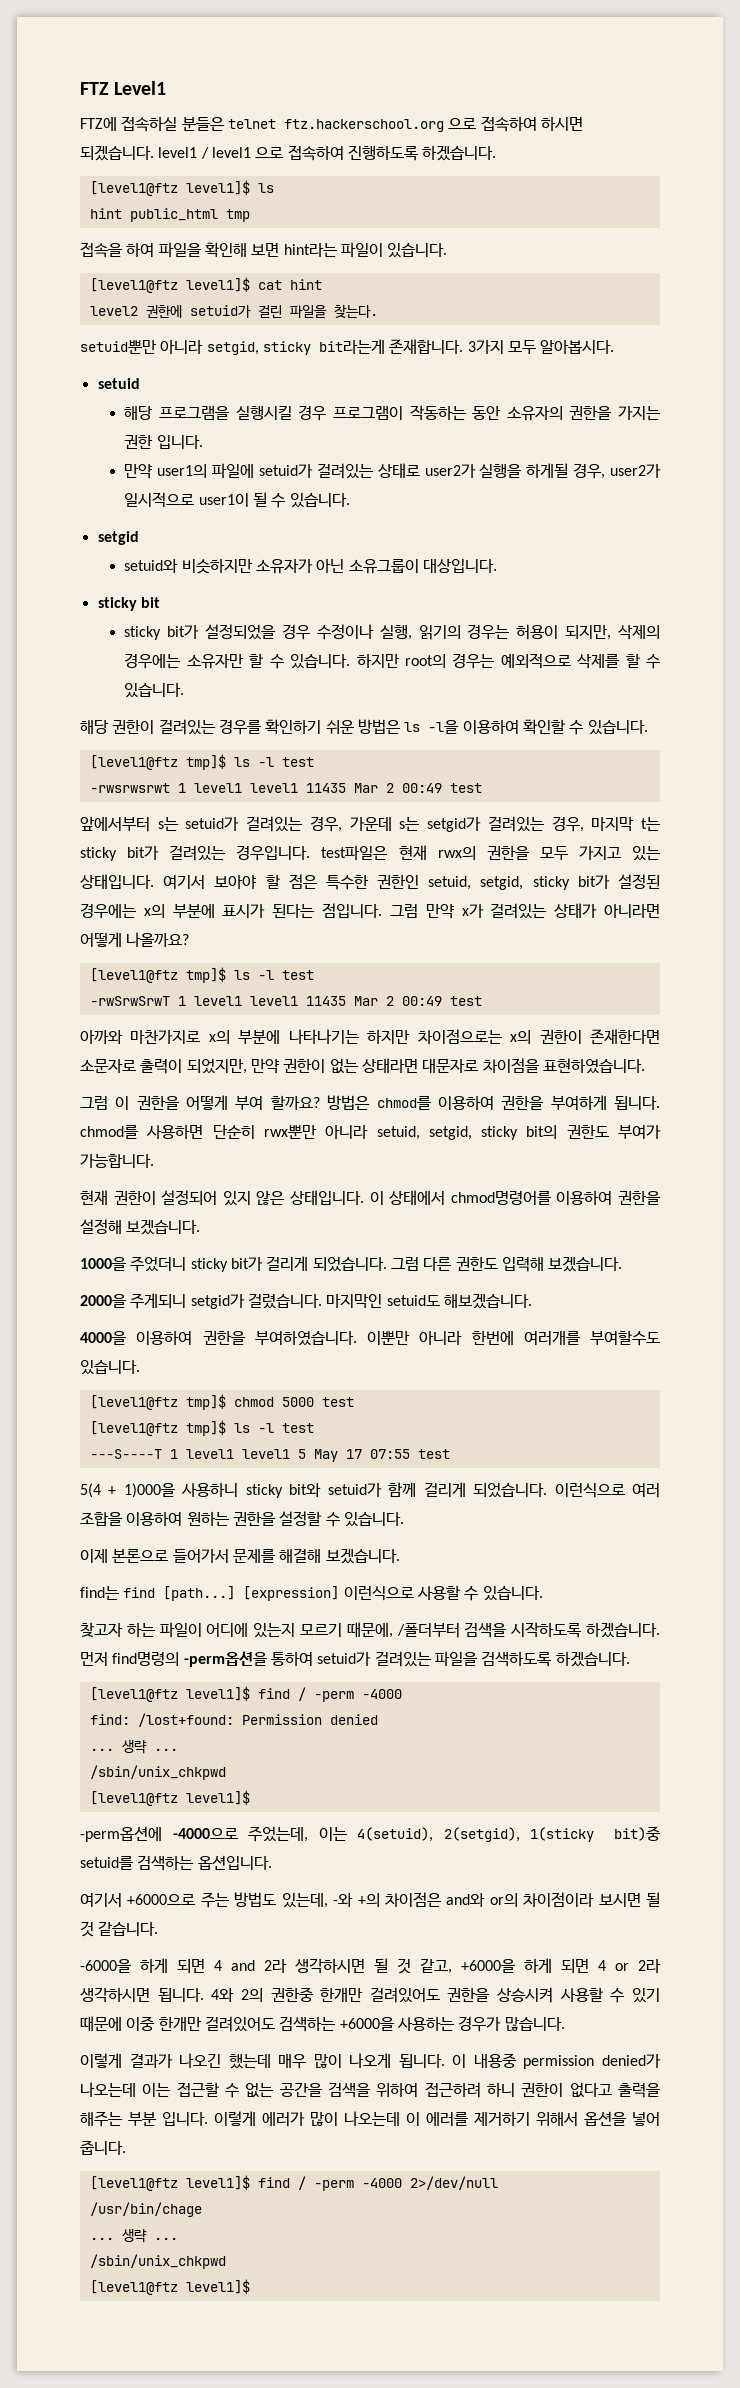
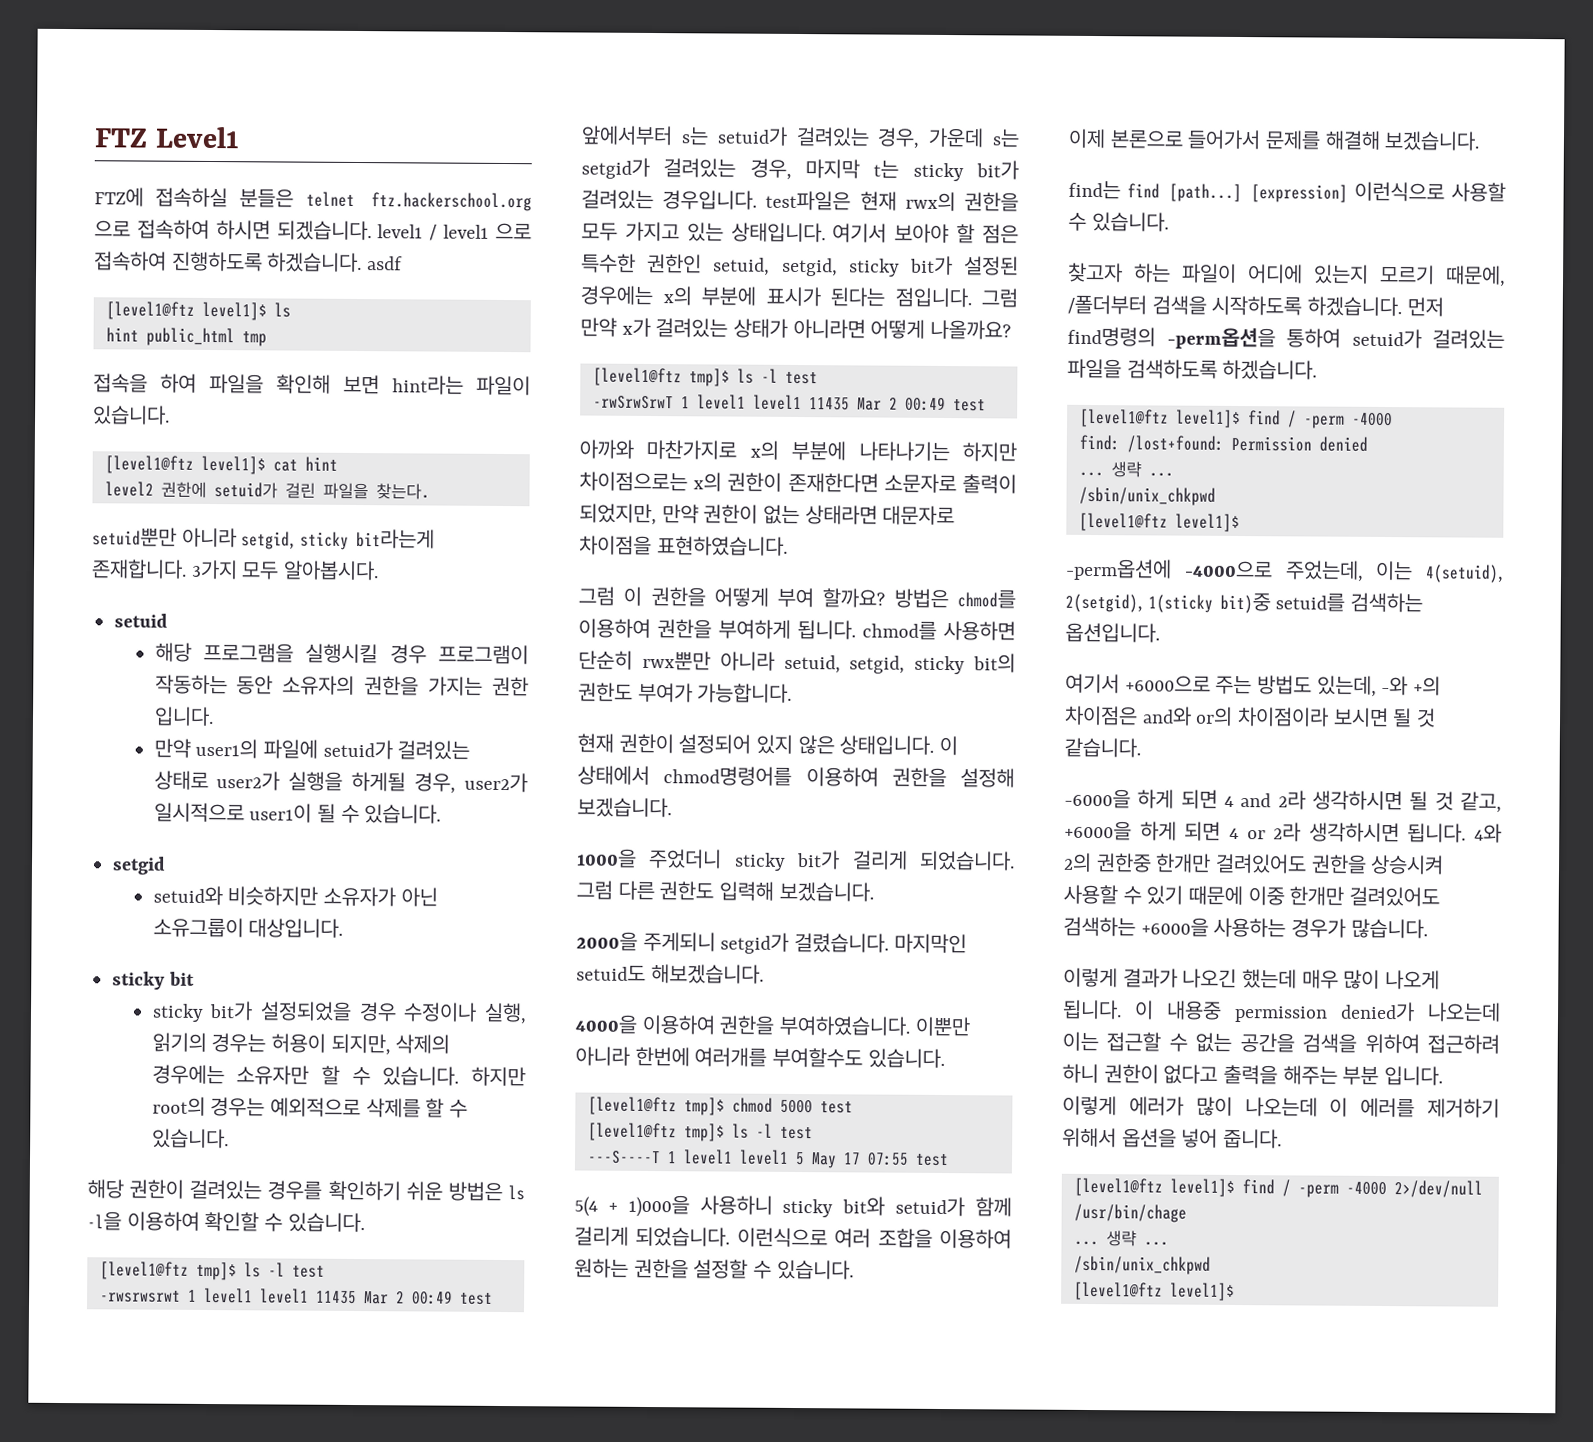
(497, 153) none -> [367,256,404,271] asdf

